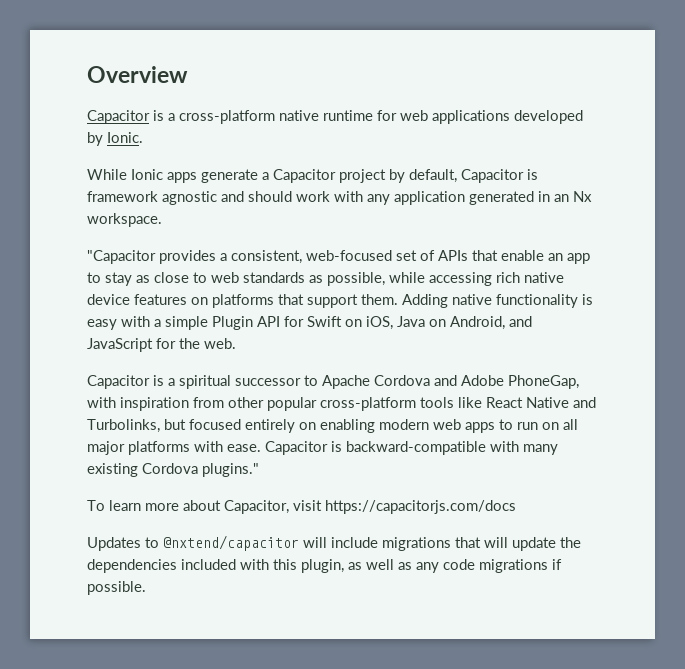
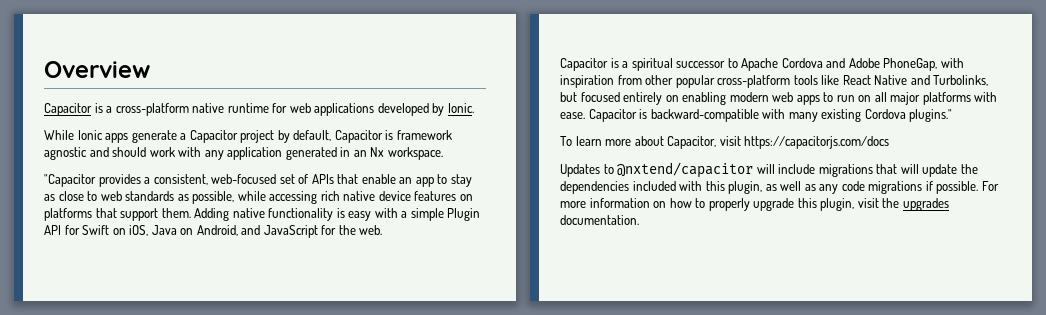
(146, 588) none -> [981,181,999,191] [560,198,949,211] [560,215,639,225] For more information on how to properly upgrade this plugin, visit the upgrades documentation.

